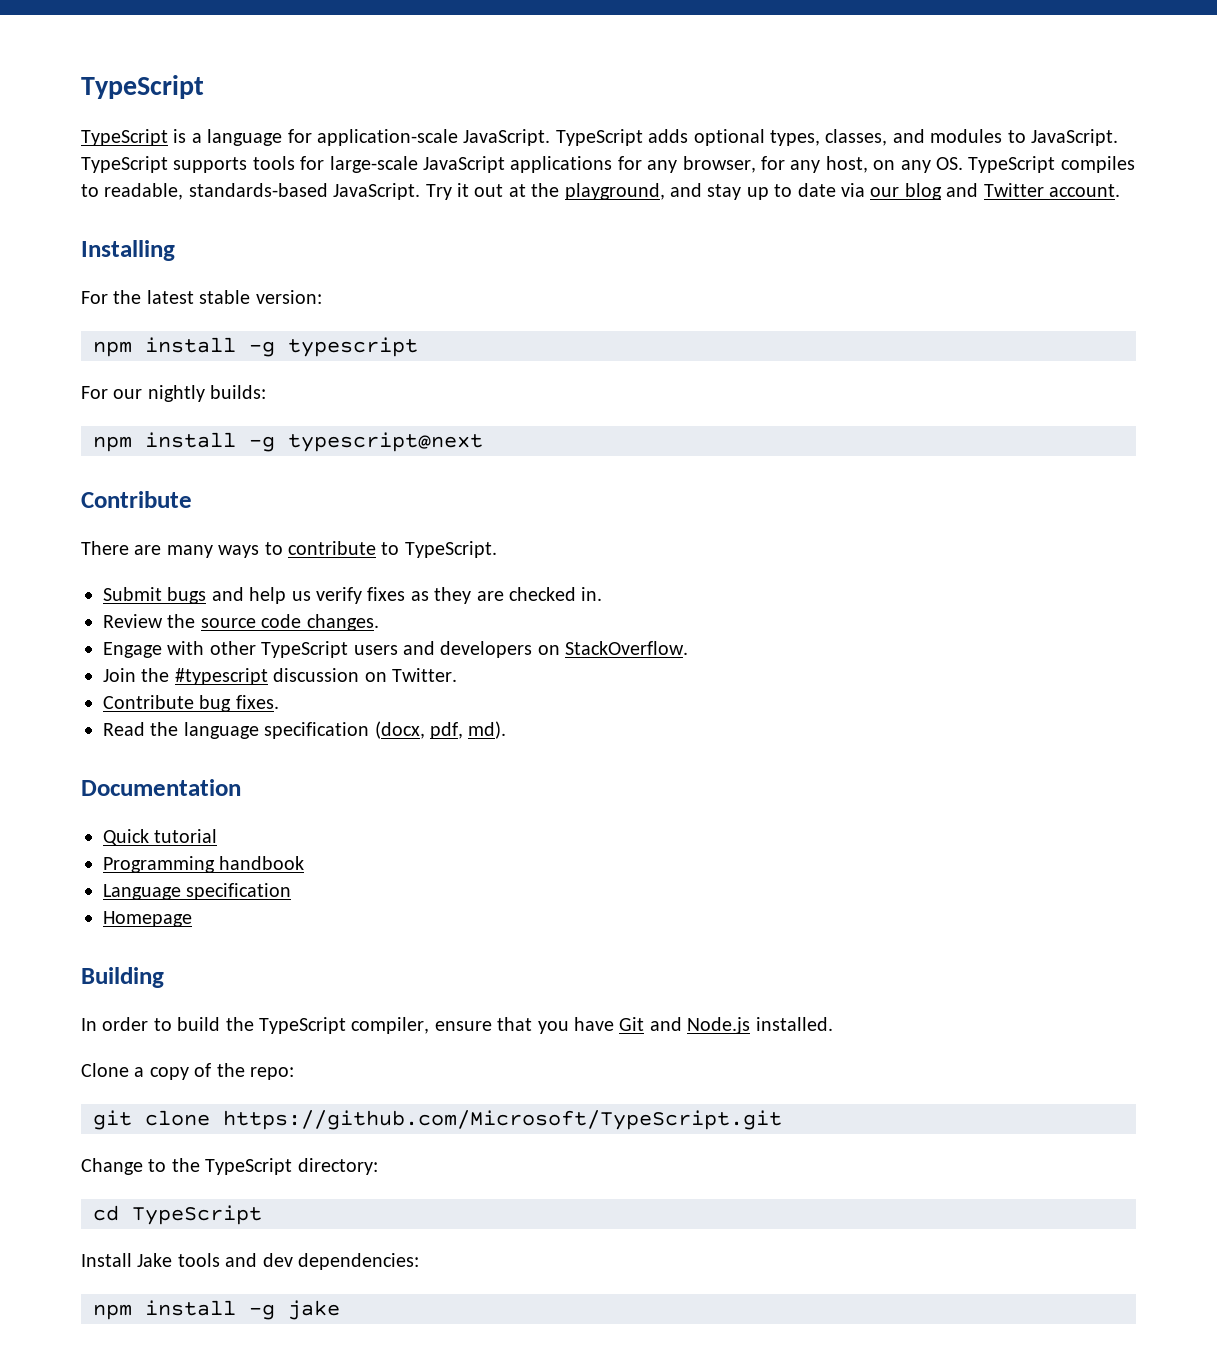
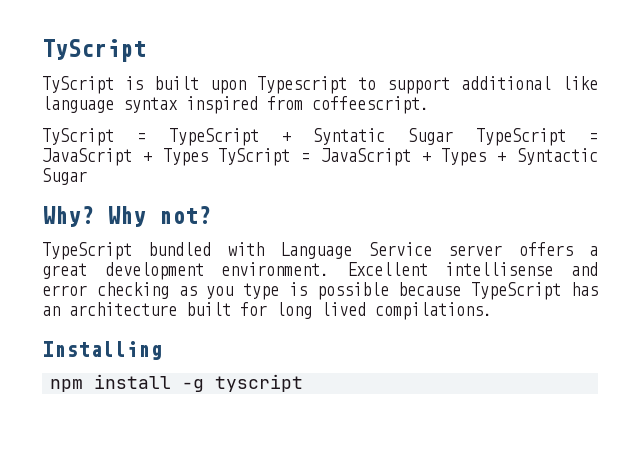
[81,75,204,99] [81,129,1118,146] [81,156,1135,173] [81,183,1120,200] [81,240,175,261] [81,290,322,304] [93,337,418,357] [81,385,267,402] [93,432,483,452] [81,491,192,508] [81,541,497,558] [103,587,603,604] [103,614,379,631] [103,641,689,658] [103,668,457,685] [103,695,279,712] [103,721,507,739] [81,779,241,796] [103,829,218,846] [103,856,305,873] [103,883,292,900] [103,911,192,927] [81,967,164,988] [81,1017,833,1034] [81,1063,294,1080] [93,1110,782,1130] [81,1158,378,1175] [93,1205,262,1225] [81,1253,419,1270] [93,1300,340,1320] TypeScript // TypeScript is a language for application-scale JavaScript. TypeScript adds optional types, classes, and modules to JavaScript. TypeScript supports tools for large-scale JavaScript applications for any browser, for any host, on any OS. TypeScript compiles to readable, standards-based JavaScript. Try it out at the playground, and stay up to date via our blog and Twitter account. // Installing // For the latest stable version: // npm install -g typescript // For our nightly builds: // npm install -g typescript@next // Contribute // There are many ways to contribute to TypeScript. // Submit bugs and help us verify fixes as they are checked in. // Review the source code changes. // Engage with other TypeScript users and developers on StackOverflow. // Join the #typescript discussion on Twitter. // Contribute bug fixes. // Read the language specification (docx, pdf, md). // Documentation // Quick tutorial // Programming handbook // Language specification // Homepage // Building // In order to build the TypeScript compiler, ensure that you have Git and Node.js installed. // Clone a copy of the repo: // git clone https://github.com/Microsoft/TypeScript.git // Change to the TypeScript directory: // cd TypeScript // Install Jake tools and dev dependencies: // npm install -g jake -> [42,39,146,62] [42,76,598,94] [42,96,429,114] [42,128,598,146] [42,148,598,166] [42,168,87,185] [42,206,211,227] [42,242,599,260] [42,262,598,280] [42,282,598,300] [42,302,492,320] [42,341,162,360] [50,374,304,392] TyScript // TyScript is built upon Typescript to support additional like language syntax inspired from coffeescript. // TyScript = TypeScript + Syntatic Sugar TypeScript = JavaScript + Types TyScript = JavaScript + Types + Syntactic Sugar // Why? Why not? // TypeScript bundled with Language Service server offers a great development environment. Excellent intellisense and error checking as you type is possible because TypeScript has an architecture built for long lived compilations. // Installing // npm install -g tyscript

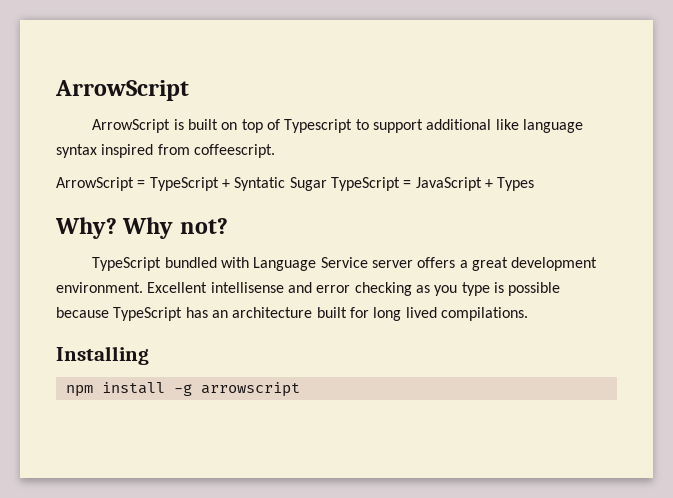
[42,39,146,62] [42,76,246,94] TyScript // TyScript is built upon -> [55,80,189,101] [92,119,281,133] ArrowScript // ArrowScript is built on top of
[42,128,114,146] TyScript -> [56,177,134,191] ArrowScript
[218,148,598,166] [42,168,87,185] TyScript = JavaScript + Types + Syntactic Sugar -> (535, 184) none
[215,374,304,392] tyscript -> [200,382,300,397] arrowscript

